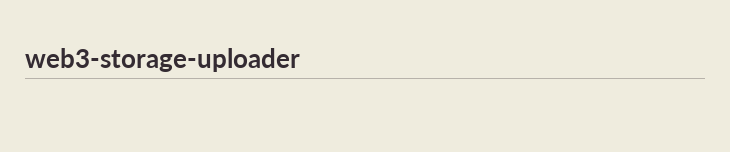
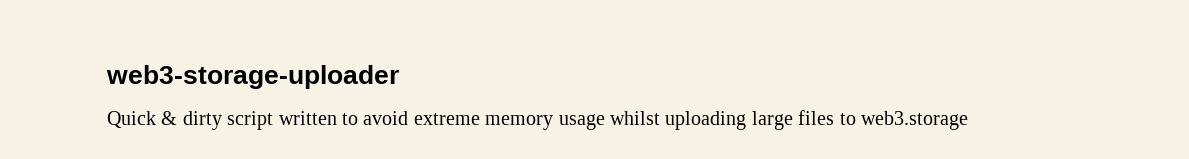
(300, 60) none -> [107,110,968,130] // Quick & dirty script written to avoid extreme memory usage whilst uploading large files to web3.storage

